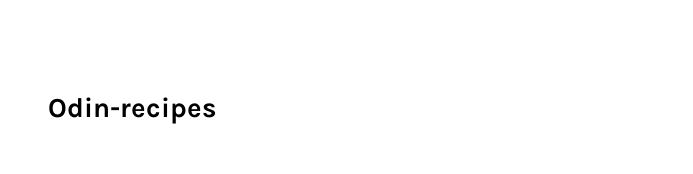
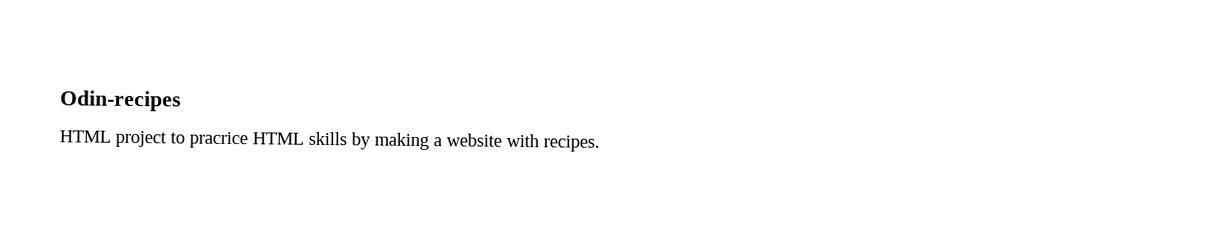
(217, 110) none -> [59,130,600,152] // HTML project to pracrice HTML skills by making a website with recipes.

